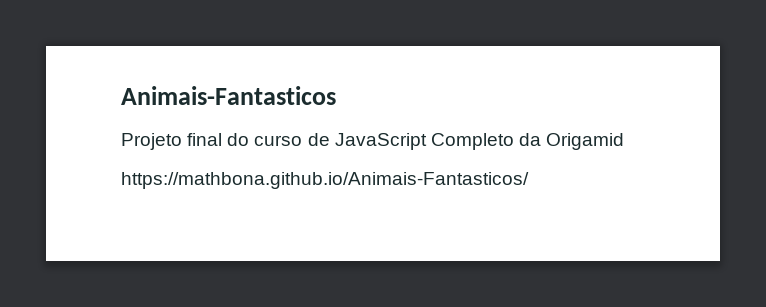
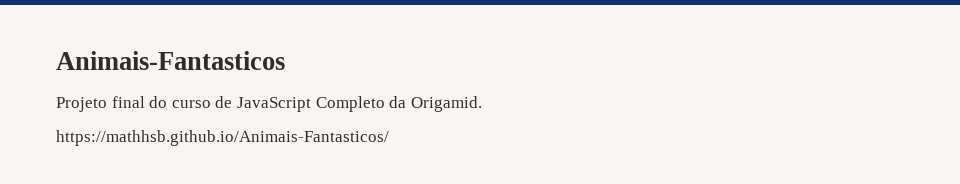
[546,133,625,150] [121,172,529,189] Origamid // https://mathbona.github.io/Animais-Fantasticos/ -> [410,96,482,112] [56,130,389,146] Origamid. // https://mathhsb.github.io/Animais-Fantasticos/

